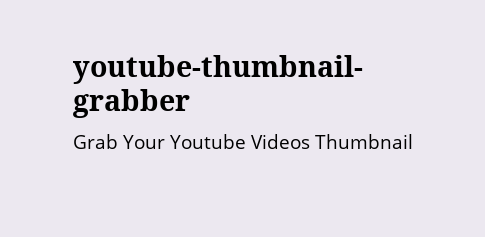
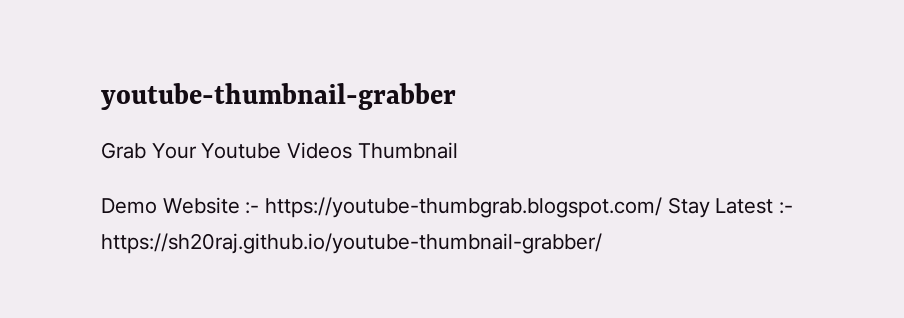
(413, 141) none -> [101,197,794,218] [101,233,602,254] // Demo Website :- https://youtube-thumbgrab.blogspot.com/ Stay Latest :- https://sh20raj.github.io/youtube-thumbnail-grabber/

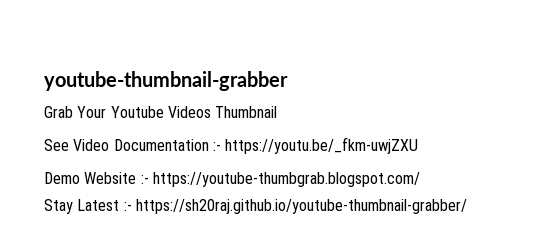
(458, 150) none -> [44,137,419,154] // See Video Documentation :- https://youtu.be/_fkm-uwjZXU
(663, 207) none -> (420, 179) //

